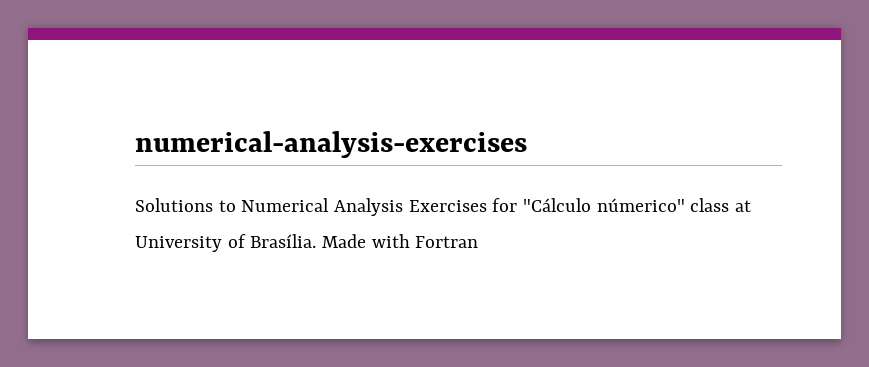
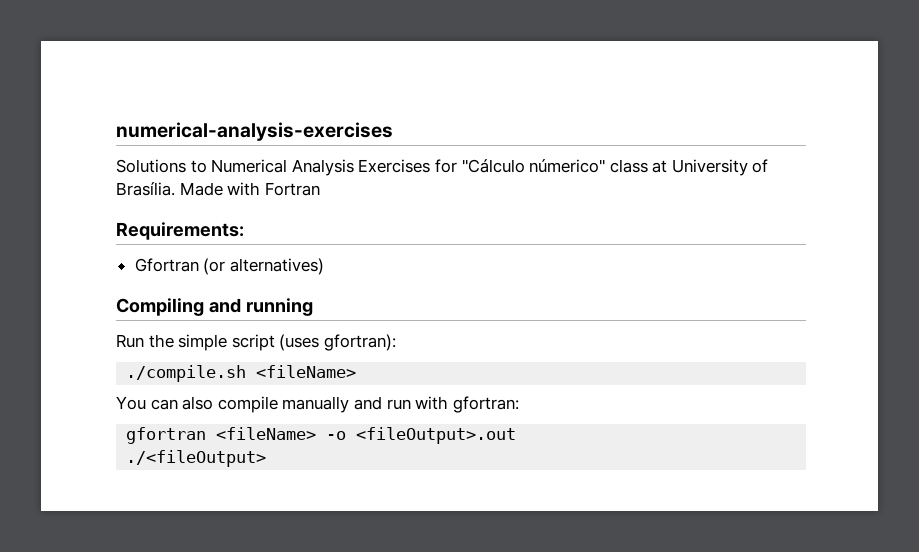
(479, 242) none -> [116,222,244,240] [134,258,324,275] [116,298,313,316] [116,334,396,351] [126,365,357,382] [116,396,519,413] [126,427,517,444] [126,450,267,467] // Requirements: // Gfortran (or alternatives) // Compiling and running // Run the simple script (uses gfortran): // ./compile.sh <fileName> // You can also compile manually and run with gfortran: // gfortran <fileName> -o <fileOutput>.out // ./<fileOutput>

